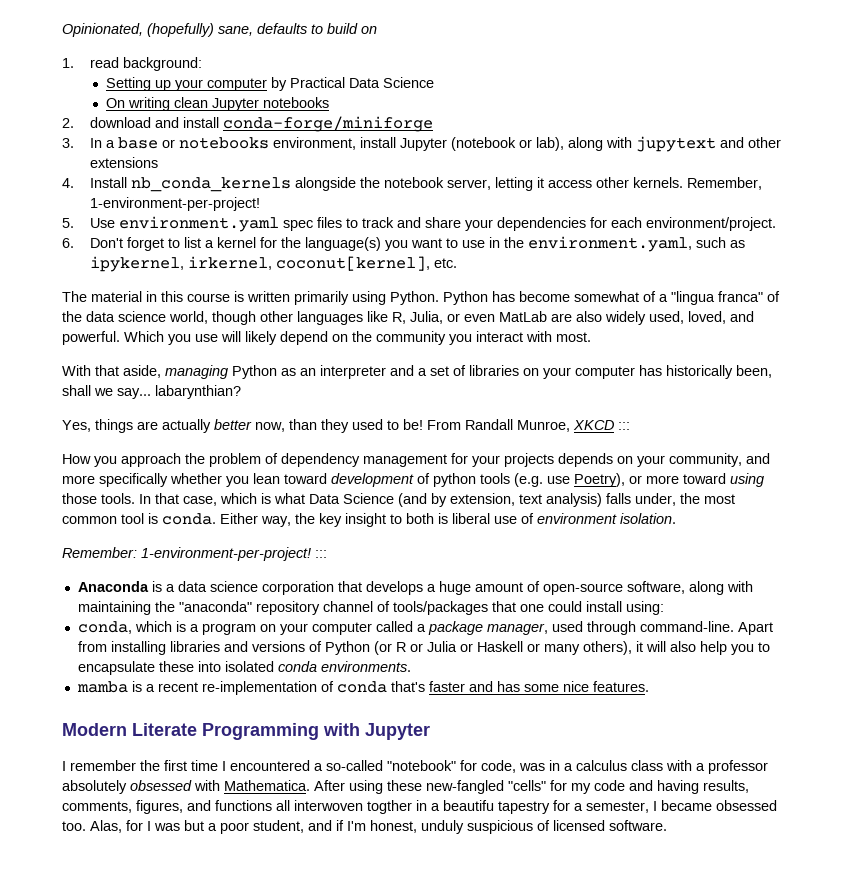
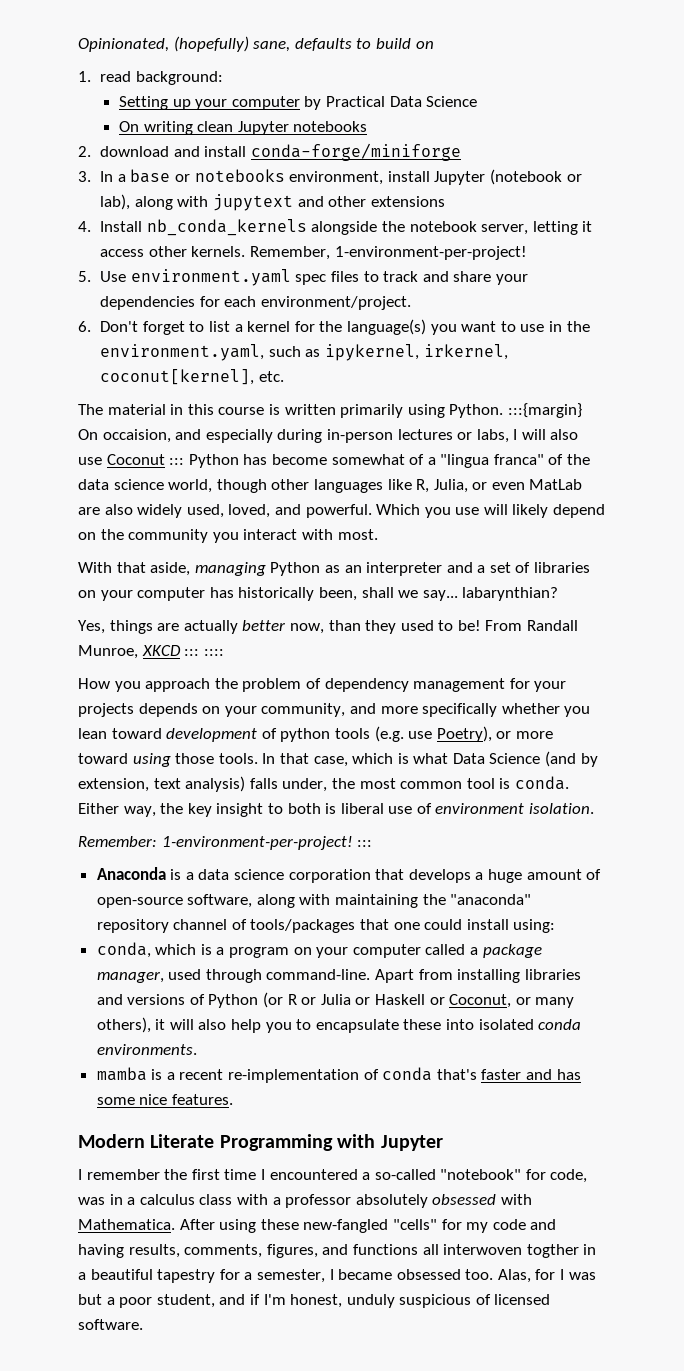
(439, 298) none -> [507,403,582,418] [78,429,579,443] [78,454,185,465] :::{margin} On occaision, and especially during in-person lectures or labs, I will also use Coconut :::
(630, 426) none -> [203,649,224,656] ::::
(540, 647) none -> [449,994,531,1008] Coconut, or
[443,800,494,811] beautifu -> [90,1269,153,1280] beautiful

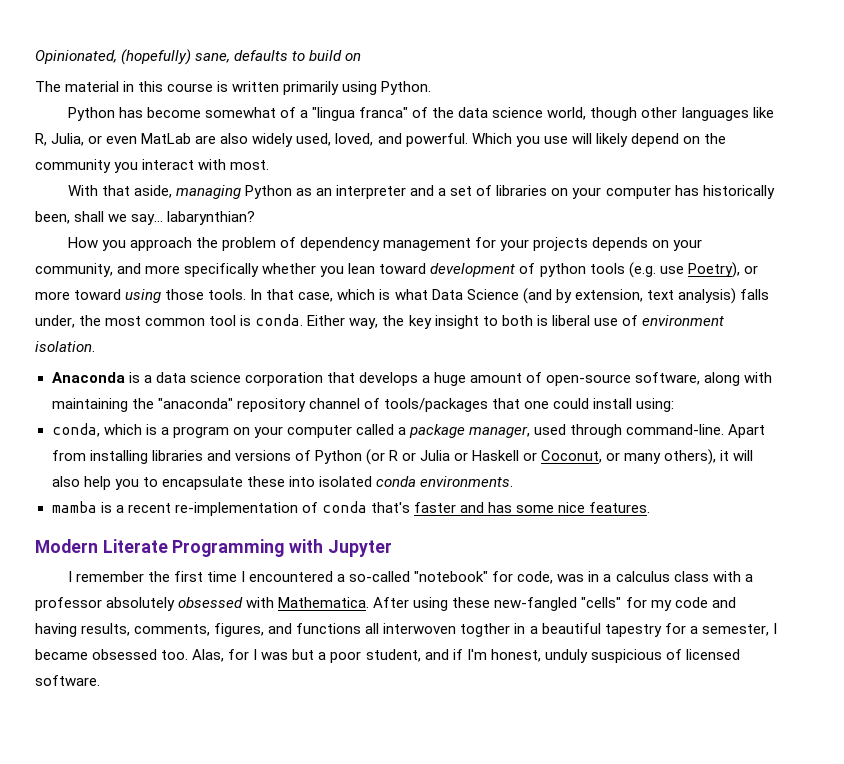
[78,71,223,85] [119,96,478,110] [119,121,368,135] [78,143,462,161] [78,169,582,185] [100,194,445,211] [78,219,593,236] [100,246,527,260] [78,269,529,286] [100,296,412,310] [78,319,590,335] [100,344,508,361] [100,369,284,385] // 1. read background: // Setting up your computer by Practical Data Science // On writing clean Jupyter notebooks // 2. download and install conda-forge/miniforge // 3. In a base or notebooks environment, install Jupyter (notebook or lab), along with jupytext and other extensions // 4. Install nb_conda_kernels alongside the notebook server, letting it access other kernels. Remember, 1-environment-per-project! // 5. Use environment.yaml spec files to track and share your dependencies for each environment/project. // 6. Don't forget to list a kernel for the language(s) you want to use in the environment.yaml, such as ipykernel, irkernel, coconut[kernel], etc. -> (362, 57) none
[507,403,582,418] [78,429,579,443] [78,454,185,465] :::{margin} On occaision, and especially during in-person lectures or labs, I will also use Coconut ::: -> (432, 88) //
[78,620,579,634] [78,645,224,659] // Yes, things are actually better now, than they used to be! From Randall Munroe, XKCD ::: :::: -> (256, 218) none
[78,836,373,850] // Remember: 1-environment-per-project! ::: -> (95, 346) none

